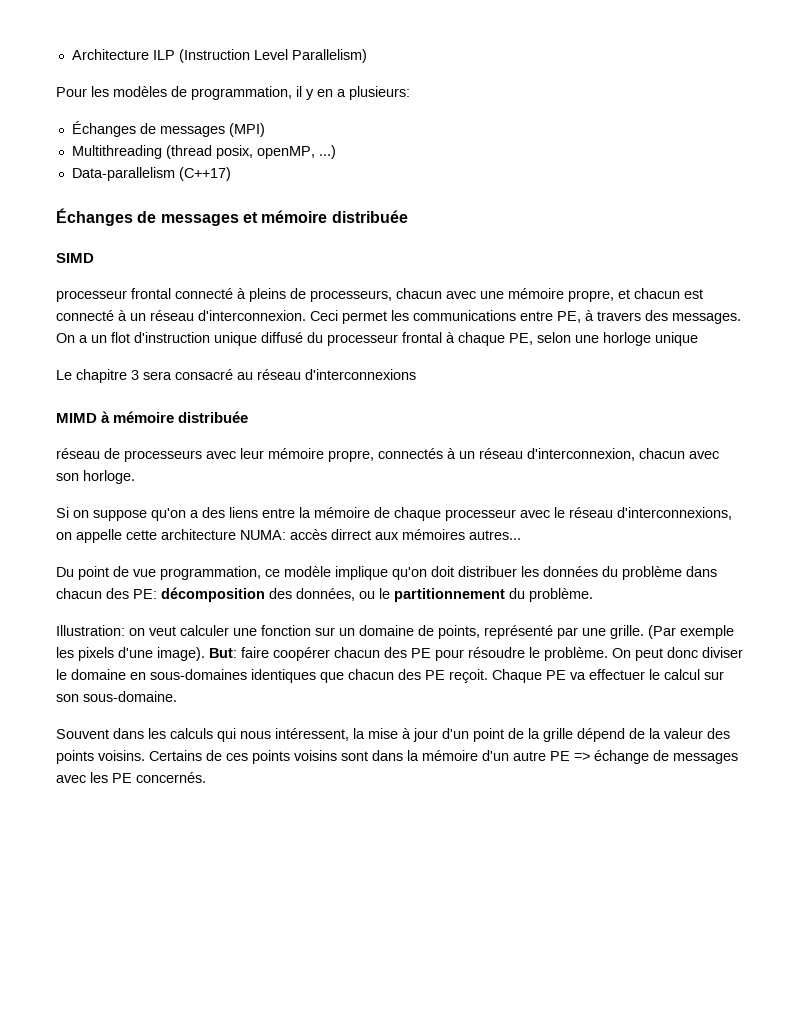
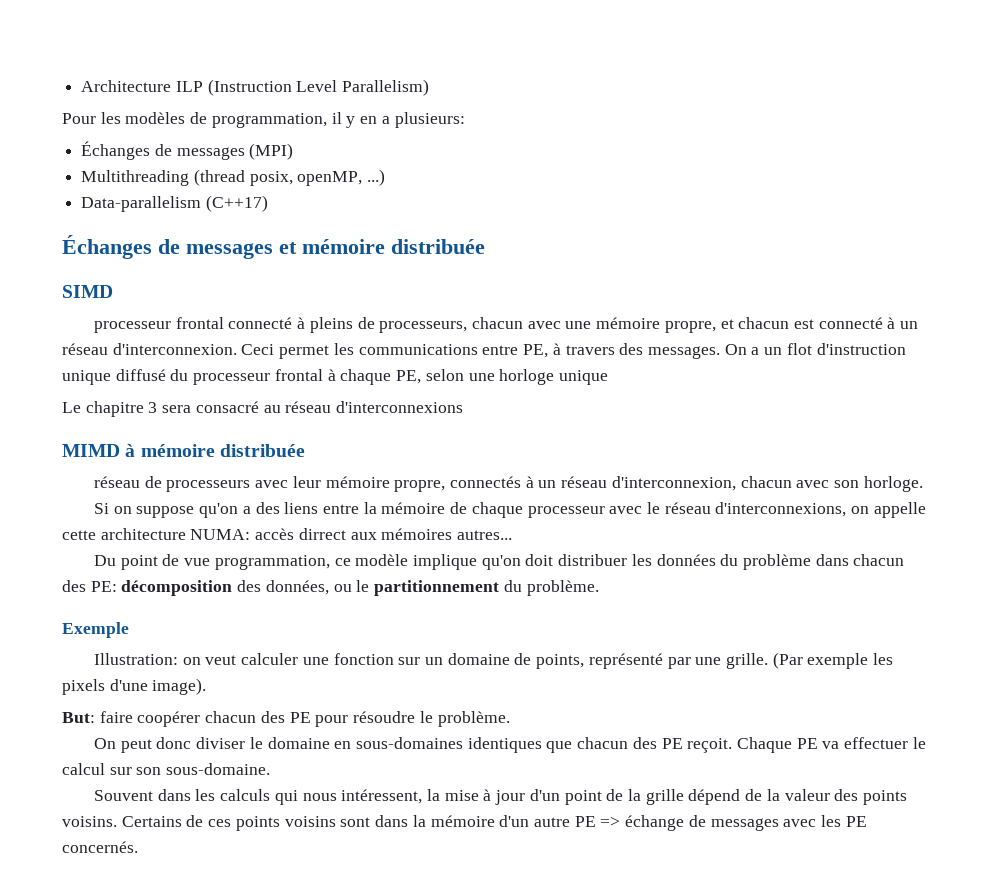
(593, 595) none -> [62,622,129,638] // Exemple
(205, 654) none -> (207, 686) //
(608, 654) none -> (510, 719) //

